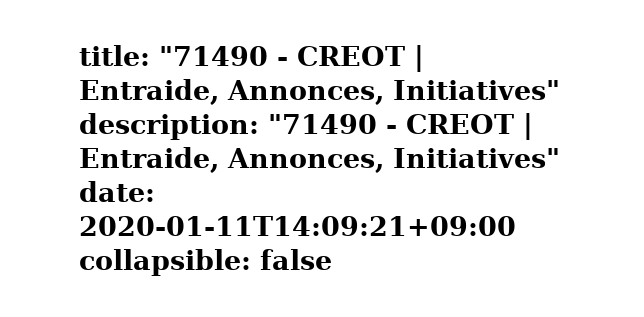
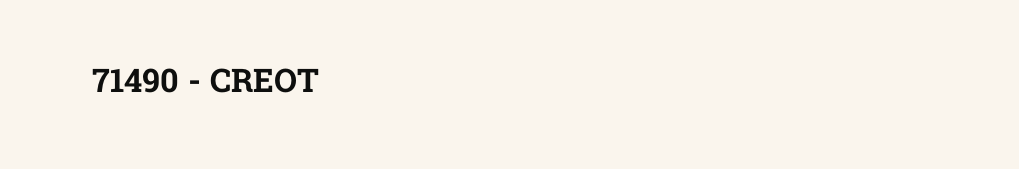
[79,45,424,72] [79,79,560,105] [79,113,533,140] [79,147,560,173] [79,181,155,202] [79,216,516,236] [79,249,332,276] title: "71490 - CREOT | Entraide, Annonces, Initiatives" description: "71490 - CREOT | Entraide, Annonces, Initiatives" date: 2020-01-11T14:09:21+09:00 collapsible: false -> [92,68,319,93] 71490 - CREOT

